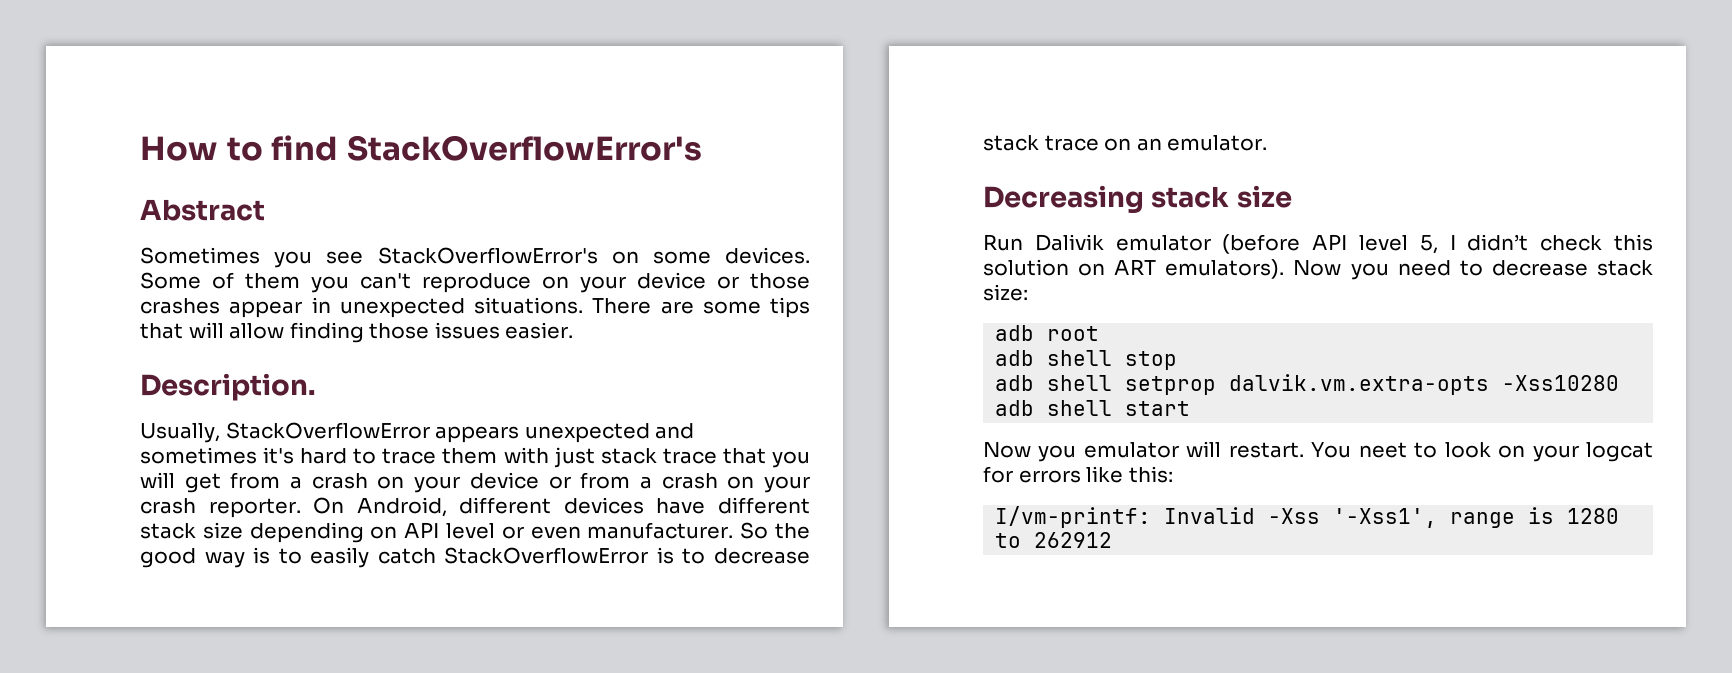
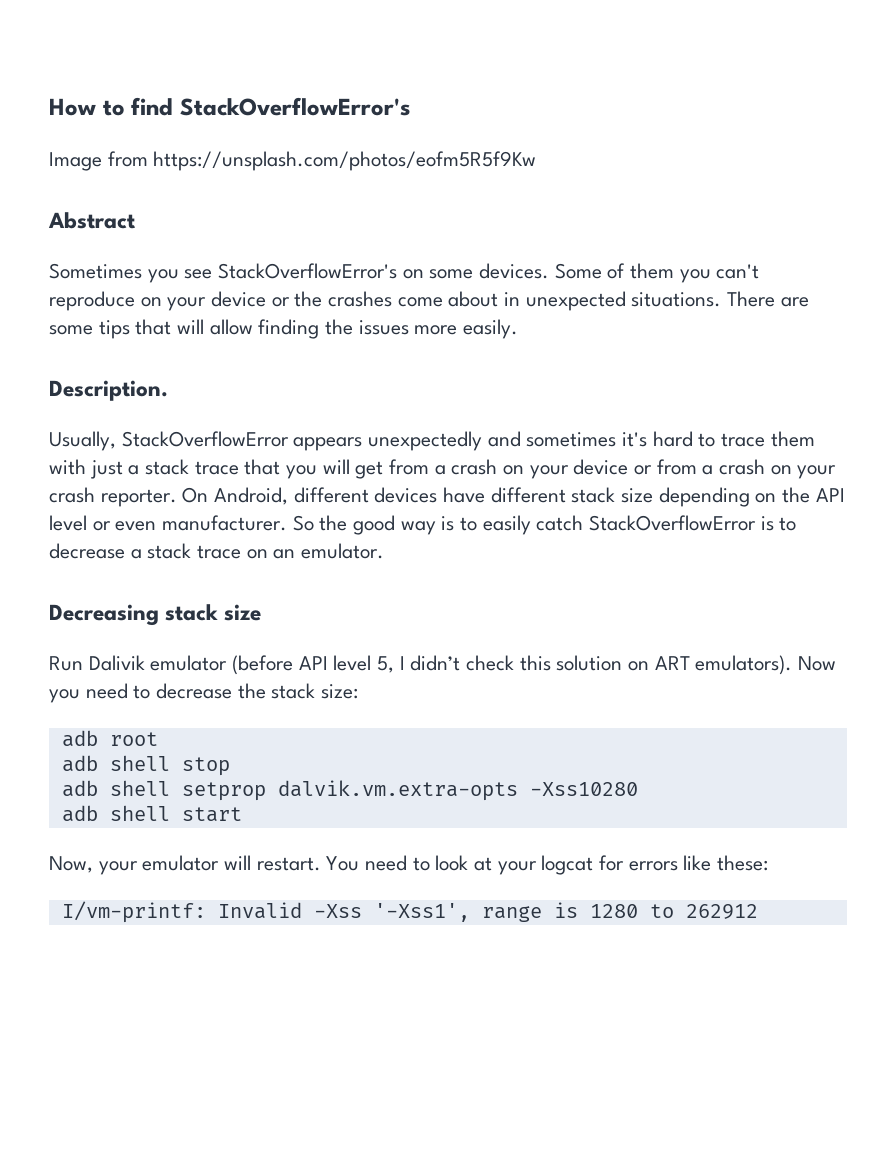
(702, 148) none -> [49,151,537,171] // Image from https://unsplash.com/photos/eofm5R5f9Kw
[750,273,810,289] [140,298,303,318] those crashes appear -> [294,291,499,307] the crashes come about
[369,322,574,339] those issues easier. -> [325,319,519,339] the issues more easily.
[524,423,650,443] unexpected -> [368,431,483,451] unexpectedly
(595, 457) none -> [128,465,140,475] a
(398, 532) none -> [782,487,811,503] the
(810, 556) none -> [130,549,142,559] a
(1588, 268) none -> [237,683,266,699] the
[983,442,1077,462] Now you -> [49,856,138,875] Now, your
[1358,442,1407,458] neet -> [365,855,408,871] need
[1498,445,1526,458] on -> [474,857,493,871] at
[1128,466,1173,483] this: -> [717,855,769,871] these:

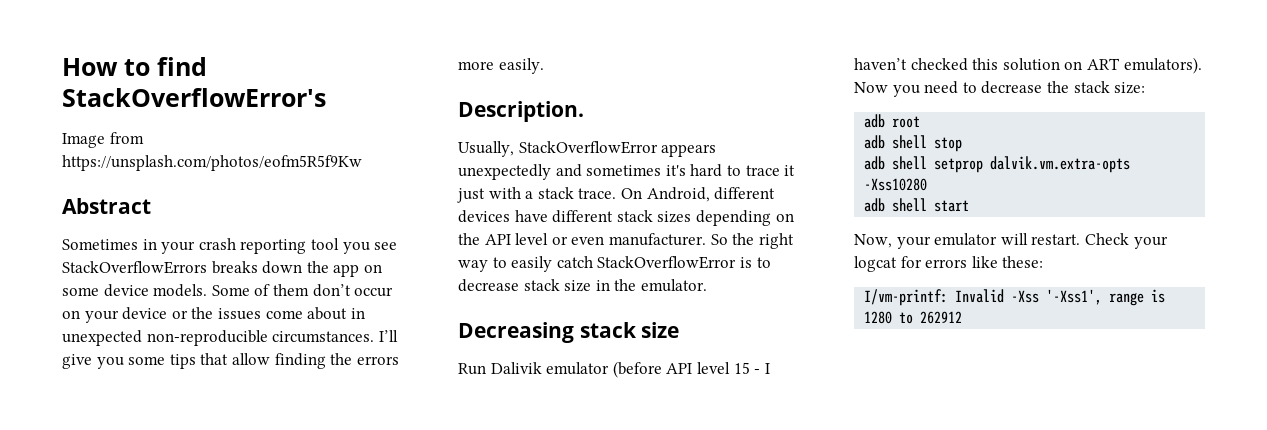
[147,263,760,283] [49,291,135,311] you see StackOverflowError's on some devices. Some of them you can't reproduce -> [142,238,398,254] [62,261,382,277] [62,284,394,297] in your crash reporting tool you see StackOverflowErrors breaks down the app on some device models. Some of them don’t occur
[328,291,393,307] crashes -> [217,308,261,320] issues
[631,291,809,307] situations. There are -> [146,330,398,346] [62,354,124,369] non-reproducible circumstances. I’ll give you
[177,319,205,334] will -> (229, 359) none
[358,320,409,335] issues -> [356,356,399,365] errors
[770,431,815,447] [49,459,837,479] [49,487,177,507] them with just a stack trace that you will get from a crash on your device or from a crash on your crash reporter. -> [784,165,796,176] [457,187,617,203] it just with a stack trace.
[621,488,654,503] size -> [657,211,692,223] sizes
[353,515,455,535] good way is -> [758,233,794,249] [458,260,488,272] right way
[130,543,296,559] a stack trace on an -> [523,279,637,292] stack size in the
[377,655,515,673] 5, I didn’t check -> [733,362,770,374] [854,58,968,71] 15 - I haven’t checked
[326,855,493,871] You need to look at -> [1084,233,1129,245] Check

